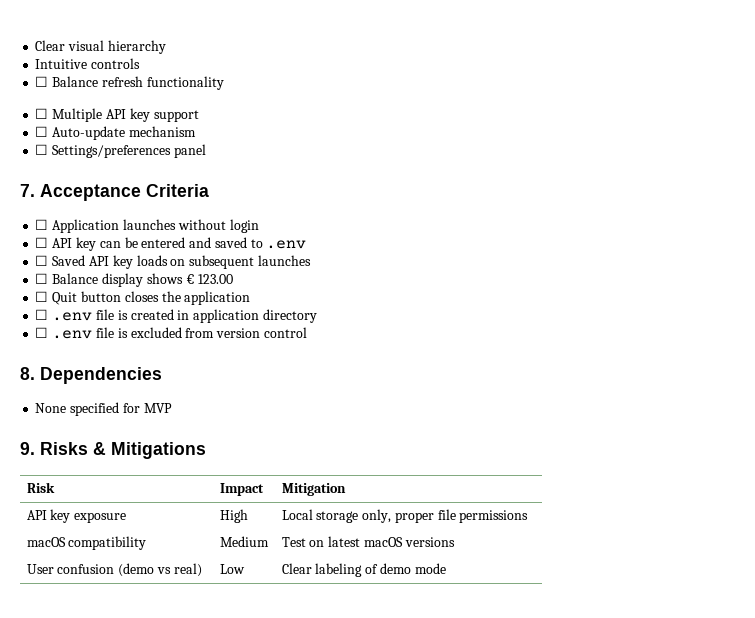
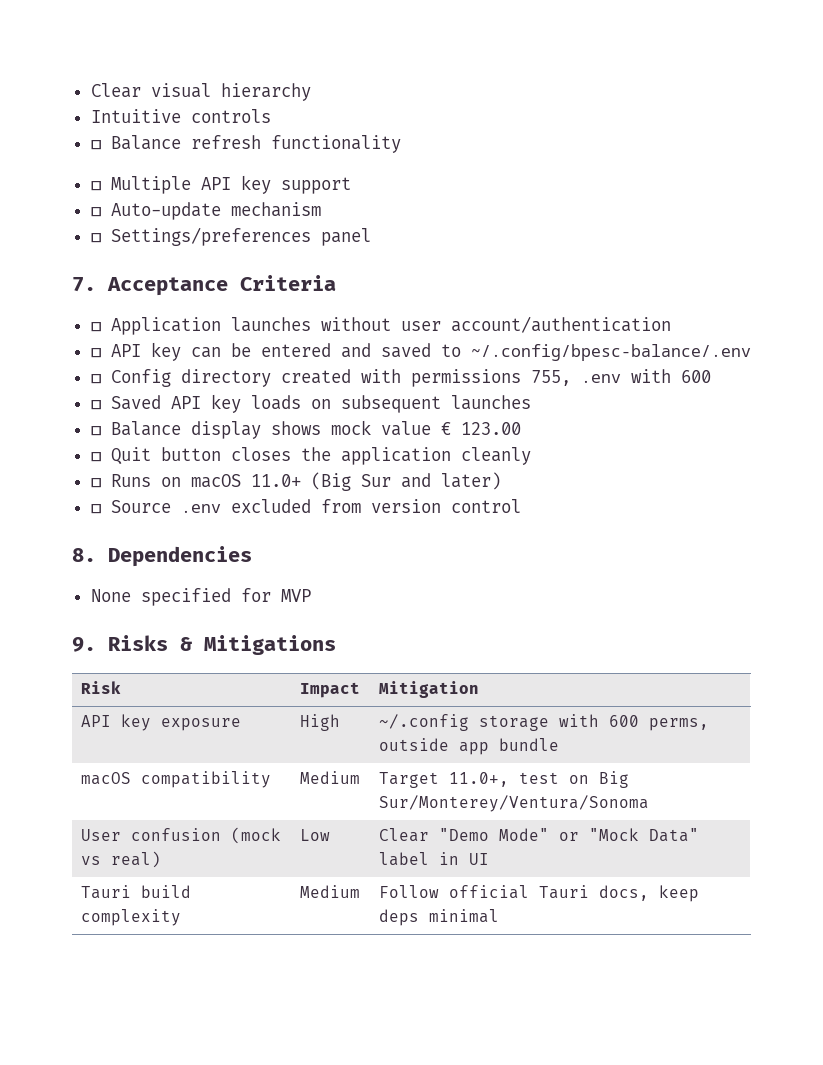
[229,219,259,233] login -> [400,316,671,333] user account/authentication
[266,240,307,249] .env -> [470,344,751,361] [90,369,711,387] ~/.config/bpesc-balance/.env // ☐ Config directory created with permissions 755, .env with 600
(183, 278) none -> [330,420,431,436] mock value
[35,309,317,323] [35,327,128,339] // ☐ .env file is created in application directory // ☐ .env file is -> [460,447,531,465] [90,472,501,491] [90,500,221,514] cleanly // ☐ Runs on macOS 11.0+ (Big Sur and later) // ☐ Source .env
[281,509,529,523] [26,536,147,550] [219,536,269,547] [281,536,455,547] Local storage only, proper file permissions // macOS compatibility | Medium | Test on latest macOS versions -> [379,714,710,731] [379,738,560,755] [81,771,272,788] [300,771,361,784] [379,771,630,788] [379,795,650,812] ~/.config storage with 600 perms, outside app bundle // macOS compatibility | Medium | Target 11.0+, test on Big Sur/Monterey/Ventura/Sonoma
[118,563,155,577] (demo -> [231,827,282,844] (mock
[315,563,446,577] labeling of demo mode -> [439,828,700,842] [379,852,490,866] [81,885,192,899] [81,909,182,926] [300,885,361,898] [379,885,700,902] [379,909,500,926] "Demo Mode" or "Mock Data" label in UI // Tauri build complexity | Medium | Follow official Tauri docs, keep deps minimal

